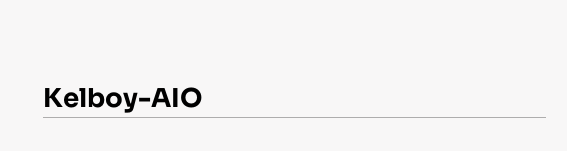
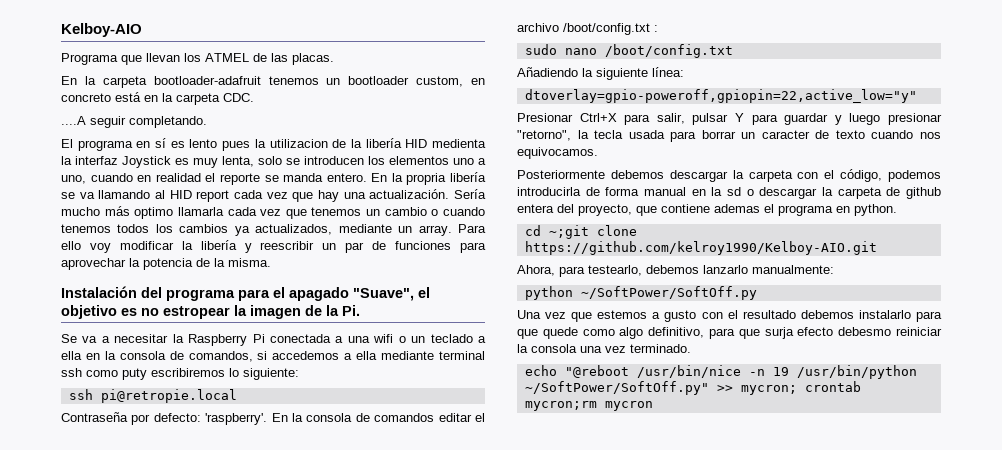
(202, 100) none -> [61,53,334,65] [61,76,485,88] [61,92,254,105] [61,116,207,128] [61,138,486,151] [61,156,486,168] [61,172,486,185] [61,189,487,202] [61,206,485,219] [61,224,487,236] [61,240,487,253] [61,258,271,270] [61,286,430,301] [61,305,360,319] [61,334,487,346] [61,351,486,362] [61,368,299,380] [68,389,237,403] [61,412,485,425] [517,23,658,35] [524,44,733,58] [517,67,684,80] [524,89,917,103] [517,113,942,125] [517,130,941,142] [517,147,598,159] [517,169,941,182] [517,187,941,199] [517,204,897,216] [524,225,637,239] [524,241,877,255] [517,265,834,277] [524,286,757,300] [517,310,942,322] [517,327,942,339] [517,344,691,353] [524,365,917,379] [524,381,861,395] [524,401,653,411] // Programa que llevan los ATMEL de las placas. // En la carpeta bootloader-adafruit tenemos un bootloader custom, en concreto está en la carpeta CDC. // ....A seguir completando. // El programa en sí es lento pues la utilizacion de la libería HID medienta la interfaz Joystick es muy lenta, solo se introducen los elementos uno a uno, cuando en realidad el reporte se manda entero. En la propria libería se va llamando al HID report cada vez que hay una actualización. Sería mucho más optimo llamarla cada vez que tenemos un cambio o cuando tenemos todos los cambios ya actualizados, mediante un array. Para ello voy modificar la libería y reescribir un par de funciones para aprovechar la potencia de la misma. // Instalación del programa para el apagado "Suave", el objetivo es no estropear la imagen de la Pi. // Se va a necesitar la Raspberry Pi conectada a una wifi o un teclado a ella en la consola de comandos, si accedemos a ella mediante terminal ssh como puty escribiremos lo siguiente: // ssh pi@retropie.local // Contraseña por defecto: 'raspberry'. En la consola de comandos editar el archivo /boot/config.txt : // sudo nano /boot/config.txt // Añadiendo la siguiente línea: // dtoverlay=gpio-poweroff,gpiopin=22,active_low="y" // Presionar Ctrl+X para salir, pulsar Y para guardar y luego presionar "retorno", la tecla usada para borrar un caracter de texto cuando nos equivocamos. // Posteriormente debemos descargar la carpeta con el código, podemos introducirla de forma manual en la sd o descargar la carpeta de github entera del proyecto, que contiene ademas el programa en python. // cd ~;git clone https://github.com/kelroy1990/Kelboy-AIO.git // Ahora, para testearlo, debemos lanzarlo manualmente: // python ~/SoftPower/SoftOff.py // Una vez que estemos a gusto con el resultado debemos instalarlo para que quede como algo definitivo, para que surja efecto debesmo reiniciar la consola una vez terminado. // echo "@reboot /usr/bin/nice -n 19 /usr/bin/python ~/SoftPower/SoftOff.py" >> mycron; crontab mycron;rm mycron

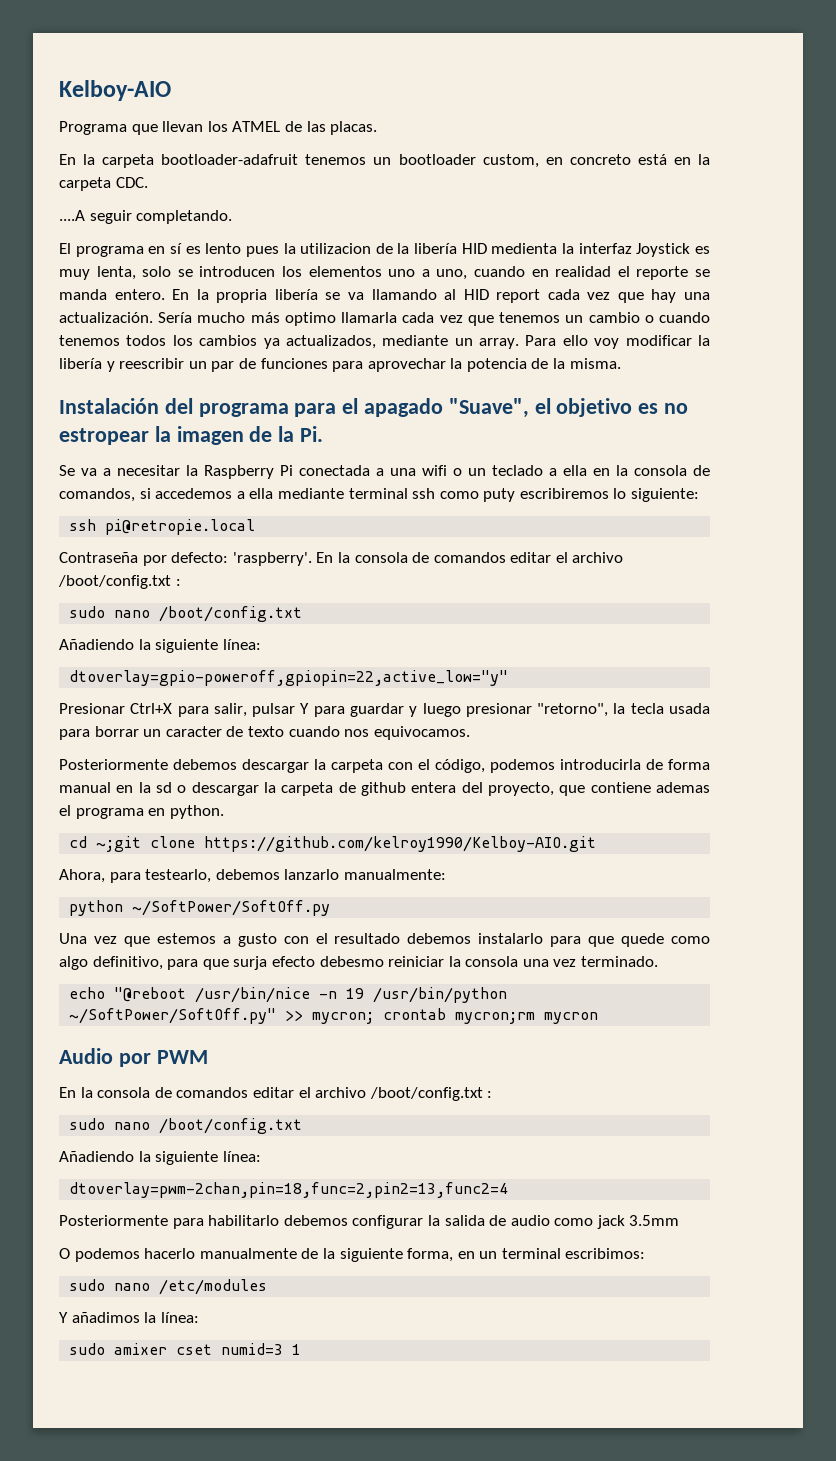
(653, 406) none -> [59,1048,208,1067] [59,1087,493,1101] [69,1118,303,1134] [59,1151,261,1165] [69,1182,509,1198] [59,1215,680,1229] [59,1248,646,1262] [69,1279,268,1295] [59,1312,199,1323] [69,1343,302,1355] // Audio por PWM // En la consola de comandos editar el archivo /boot/config.txt : // sudo nano /boot/config.txt // Añadiendo la siguiente línea: // dtoverlay=pwm-2chan,pin=18,func=2,pin2=13,func2=4 // Posteriormente para habilitarlo debemos configurar la salida de audio como jack 3.5mm // O podemos hacerlo manualmente de la siguiente forma, en un terminal escribimos: // sudo nano /etc/modules // Y añadimos la línea: // sudo amixer cset numid=3 1

